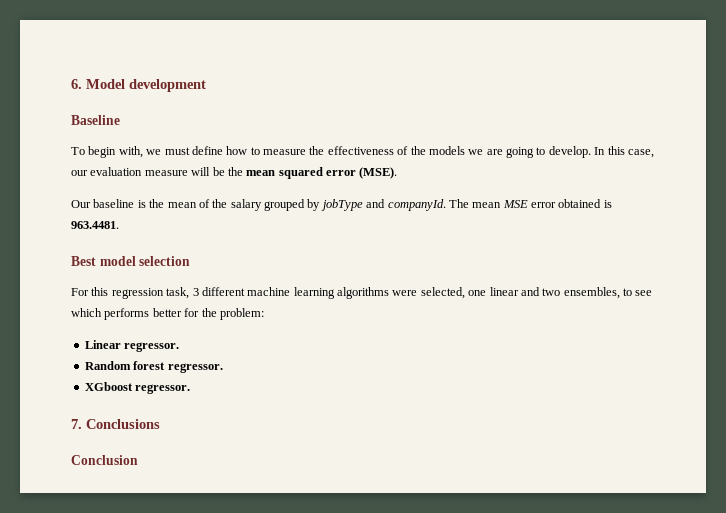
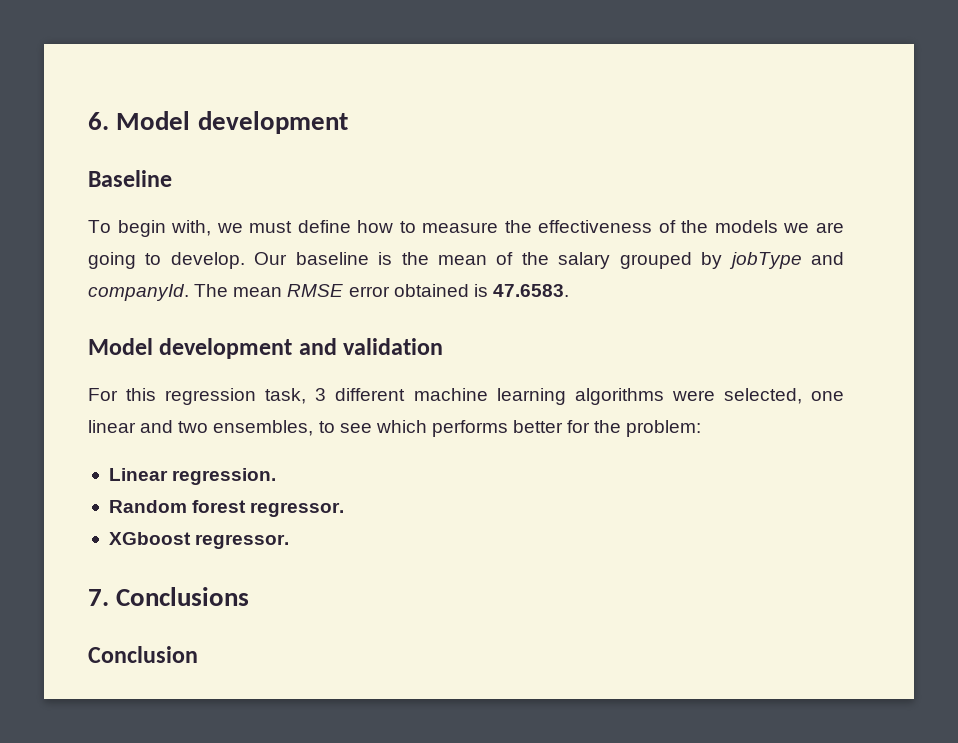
[594,146,654,158] [71,167,398,179] In this case, our evaluation measure will be the mean squared error (MSE). // -> (245, 260) none
[502,200,528,208] MSE -> [287,284,344,297] RMSE
[71,221,119,229] [71,256,191,266] 963.4481. // Best model selection -> [492,284,569,297] [88,338,444,359] 47.6583. // Model development and validation
[124,342,180,352] regressor. -> [172,468,277,485] regression.

